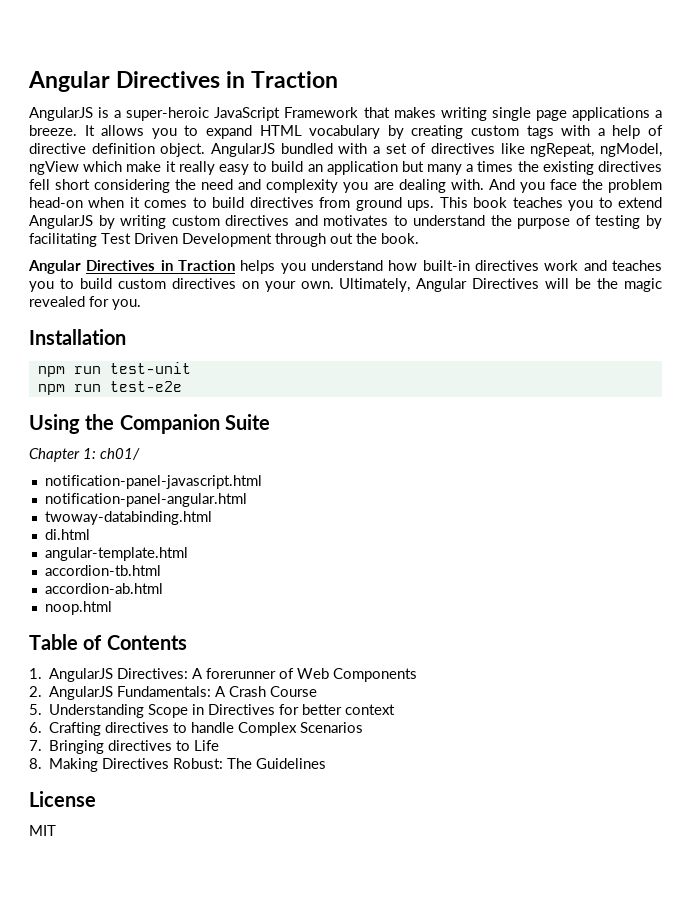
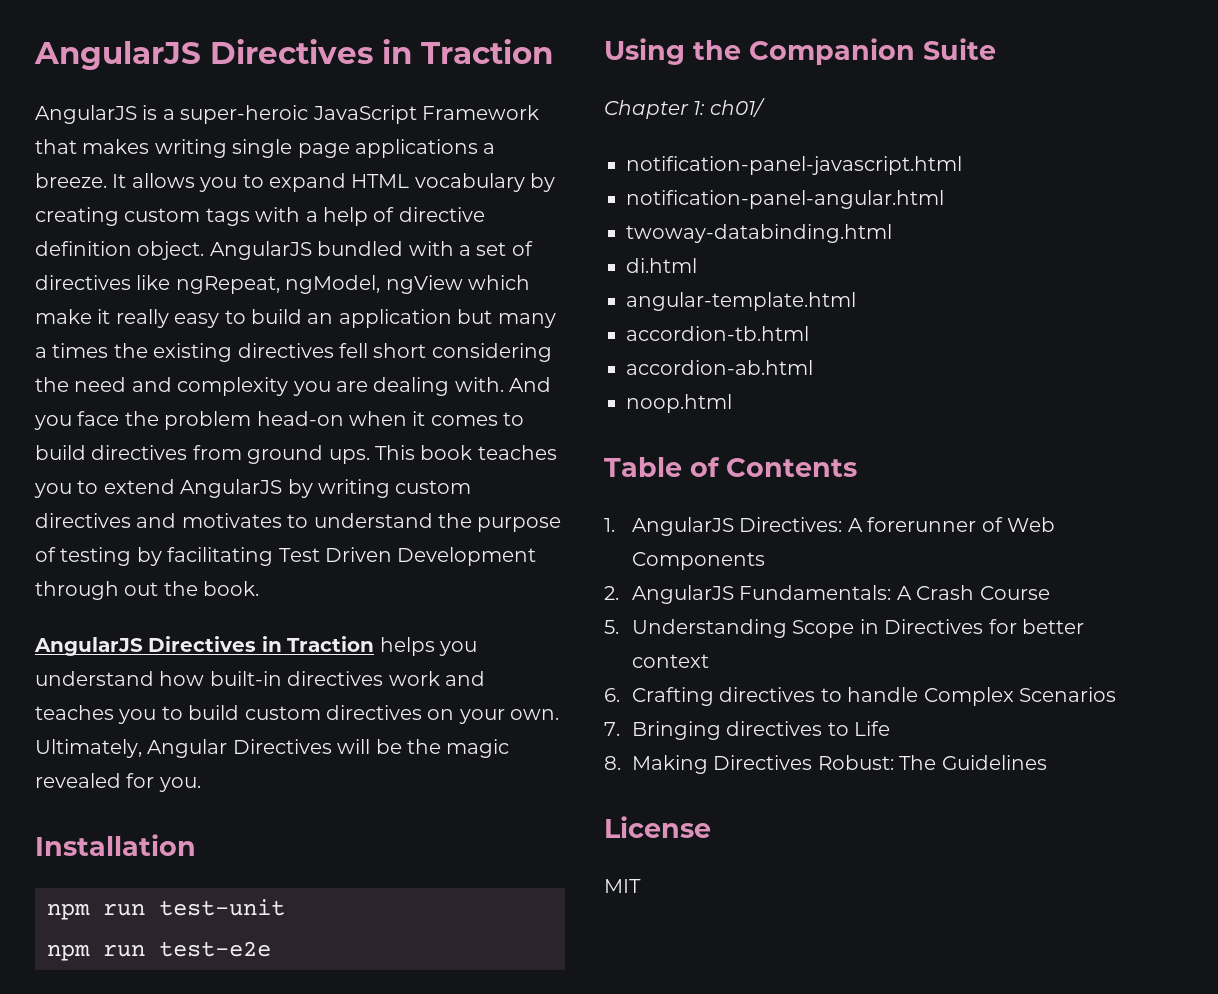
[28,71,110,92] Angular -> [34,41,201,70] AngularJS
[28,260,81,274] Angular -> [34,637,143,656] AngularJS

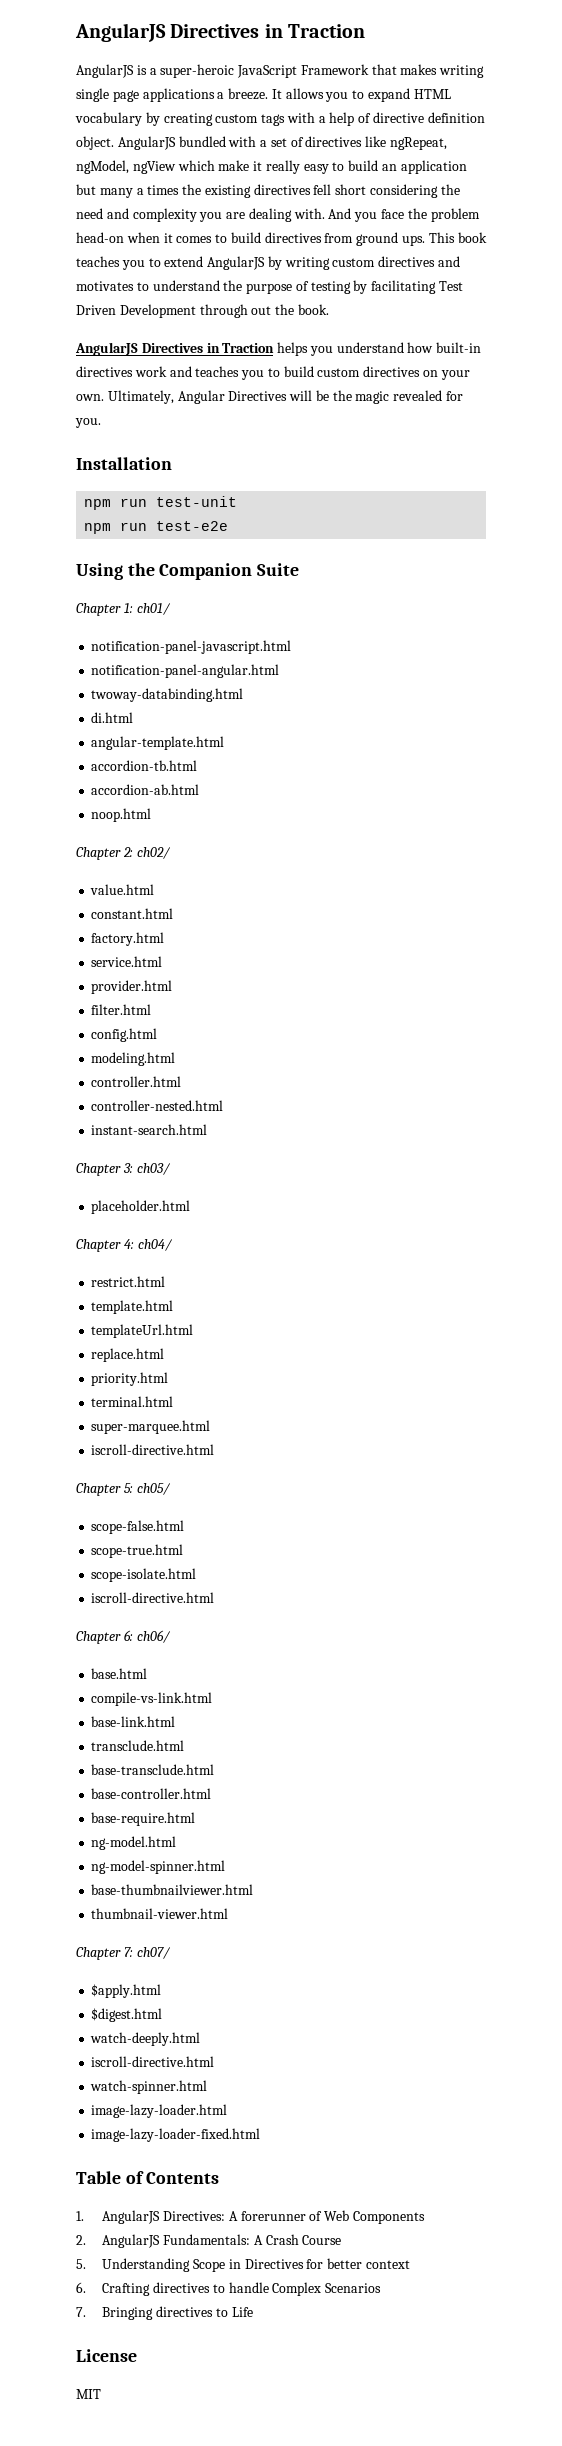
(732, 403) none -> [76,847,171,860] [90,884,155,895] [91,908,174,919] [91,932,165,946] [91,956,163,967] [91,980,173,994] [91,1004,152,1015] [91,1028,158,1042] [91,1052,176,1066] [91,1076,182,1087] [91,1100,224,1111] [91,1124,208,1135] [76,1163,171,1176] [91,1200,191,1214] [76,1239,173,1252] [91,1276,166,1287] [91,1300,174,1314] [91,1324,194,1338] [91,1348,165,1362] [91,1372,169,1386] [91,1396,174,1407] [91,1420,211,1434] [91,1444,215,1455] [76,1483,171,1496] [91,1520,185,1534] [91,1544,184,1558] [91,1568,197,1582] [91,1592,215,1603] [76,1630,171,1644] [91,1668,148,1679] [91,1692,213,1706] [91,1716,176,1727] [91,1740,185,1751] [91,1764,215,1775] [91,1788,212,1799] [91,1812,196,1826] [91,1836,177,1850] [91,1860,226,1874] [91,1884,254,1895] [91,1908,229,1919] [76,1947,171,1960] [91,1984,162,1998] [91,2008,163,2022] [90,2032,201,2046] [91,2056,215,2067] [90,2080,208,2094] [91,2104,228,2118] [91,2128,261,2142] // Chapter 2: ch02/ // value.html // constant.html // factory.html // service.html // provider.html // filter.html // config.html // modeling.html // controller.html // controller-nested.html // instant-search.html // Chapter 3: ch03/ // placeholder.html // Chapter 4: ch04/ // restrict.html // template.html // templateUrl.html // replace.html // priority.html // terminal.html // super-marquee.html // iscroll-directive.html // Chapter 5: ch05/ // scope-false.html // scope-true.html // scope-isolate.html // iscroll-directive.html // Chapter 6: ch06/ // base.html // compile-vs-link.html // base-link.html // transclude.html // base-transclude.html // base-controller.html // base-require.html // ng-model.html // ng-model-spinner.html // base-thumbnailviewer.html // thumbnail-viewer.html // Chapter 7: ch07/ // $apply.html // $digest.html // watch-deeply.html // iscroll-directive.html // watch-spinner.html // image-lazy-loader.html // image-lazy-loader-fixed.html
[604,755,1047,774] // 8. Making Directives Robust: The Guidelines -> (253, 2312) none

